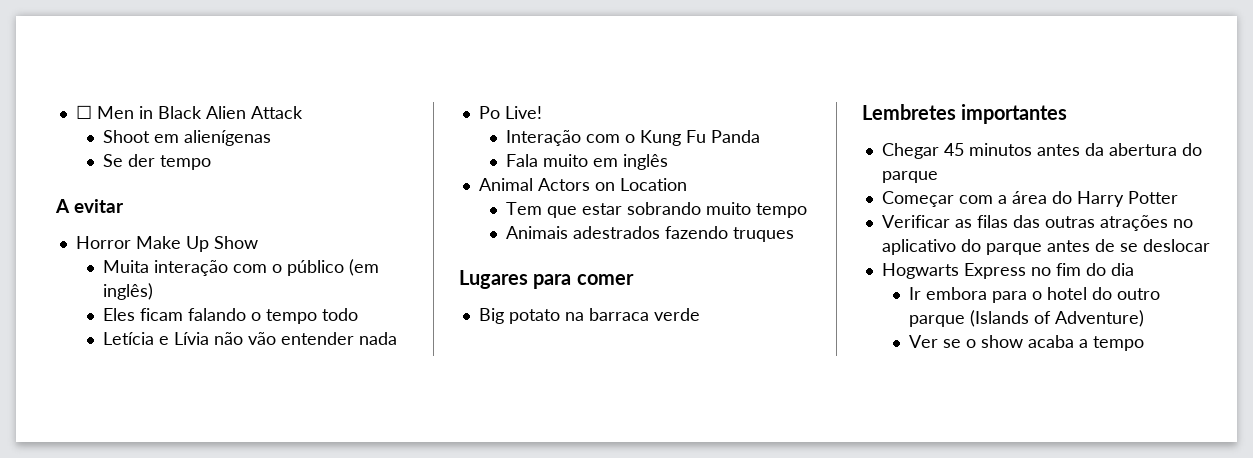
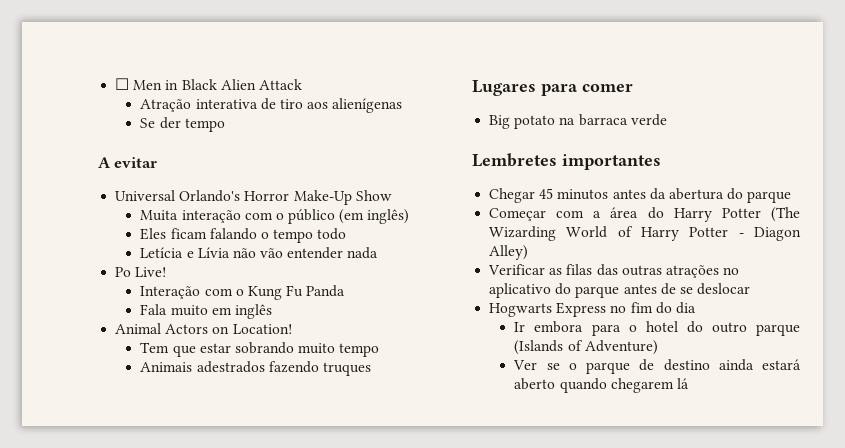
[102,130,179,143] Shoot em -> [140,98,329,112] Atração interativa de tiro aos
[75,236,209,252] Horror Make Up -> [115,190,352,205] Universal Orlando's Horror Make-Up
[619,178,687,191] Location -> [232,324,292,334] Location!
(1178, 197) none -> [771,207,800,222] [489,226,801,241] [489,245,529,260] (The Wizarding World of Harry Potter - Diagon Alley)
[980,335,1144,351] show acaba a tempo -> [586,359,801,374] [514,378,689,393] parque de destino ainda estará aberto quando chegarem lá

